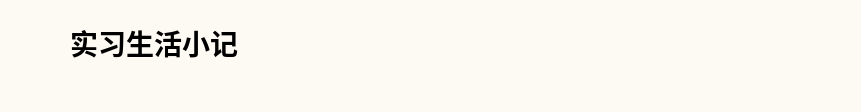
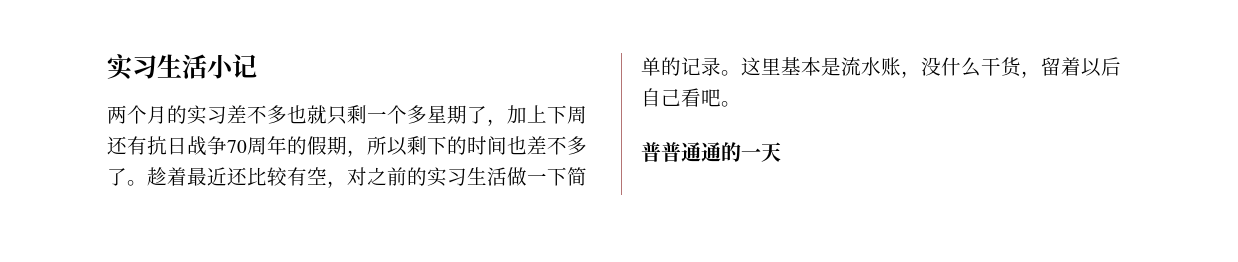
(238, 44) none -> [107,105,587,126] [107,136,587,157] [107,167,587,188] [641,57,1121,78] [641,88,741,107] [641,142,781,162] // 两个月的实习差不多也就只剩一个多星期了，加上下周还有抗日战争70周年的假期，所以剩下的时间也差不多了。趁着最近还比较有空，对之前的实习生活做一下简单的记录。这里基本是流水账，没什么干货，留着以后自己看吧。 // 普普通通的一天

